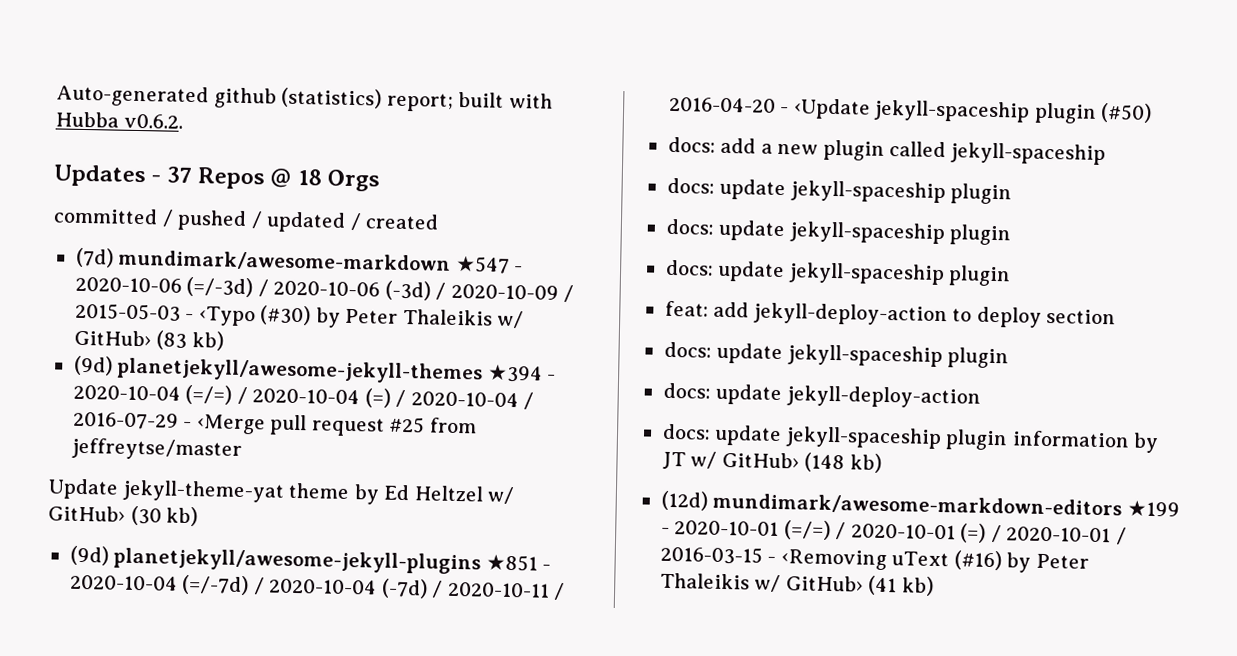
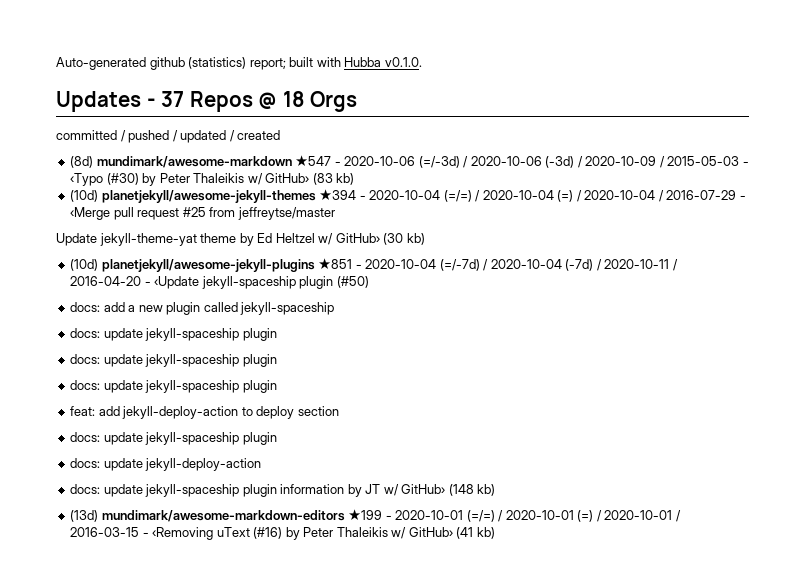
[123,113,183,129] v0.6.2. -> [384,57,422,67] v0.1.0.
[75,247,114,268] (7d) -> [70,156,94,168] (8d)
[73,355,113,376] (9d) -> [70,190,99,202] (10d)
[69,545,109,566] (9d) -> [70,259,99,271] (10d)
[660,490,708,511] (12d) -> [70,510,99,522] (13d)

